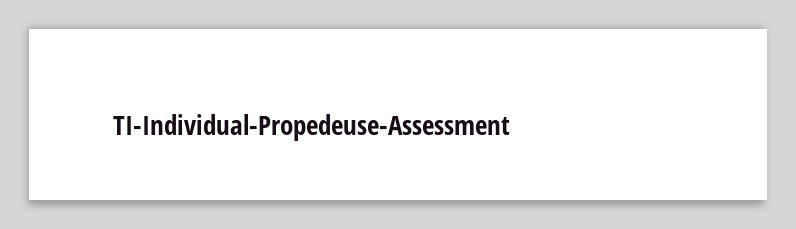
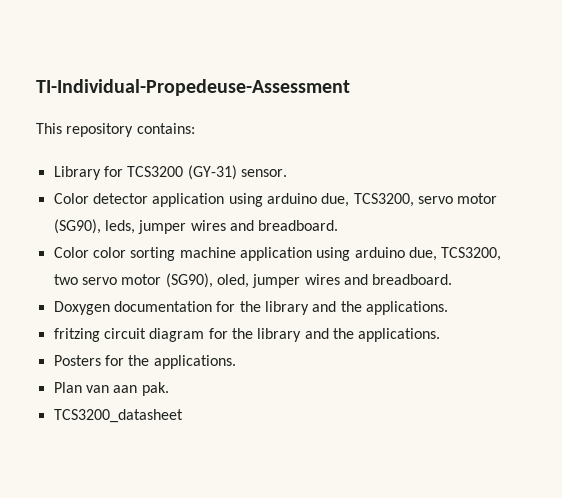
(510, 127) none -> [36,123,195,137] [53,165,287,180] [53,193,498,207] [53,219,339,234] [53,247,502,261] [53,273,453,288] [53,301,448,315] [53,328,441,342] [53,355,236,369] [53,382,169,396] [53,409,183,423] // This repository contains: // Library for TCS3200 (GY-31) sensor. // Color detector application using arduino due, TCS3200, servo motor (SG90), leds, jumper wires and breadboard. // Color color sorting machine application using arduino due, TCS3200, two servo motor (SG90), oled, jumper wires and breadboard. // Doxygen documentation for the library and the applications. // fritzing circuit diagram for the library and the applications. // Posters for the applications. // Plan van aan pak. // TCS3200_datasheet

